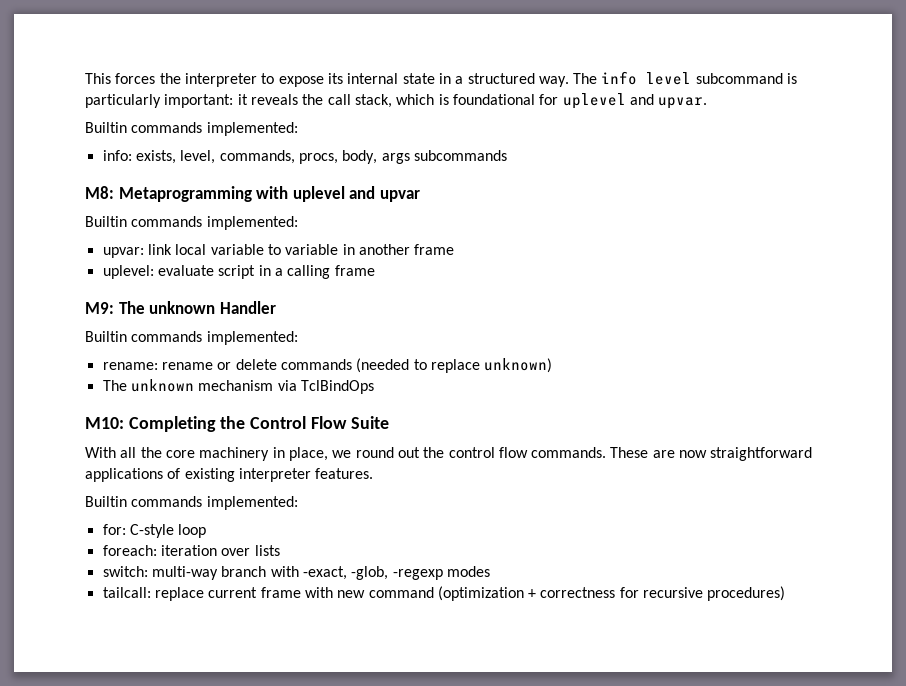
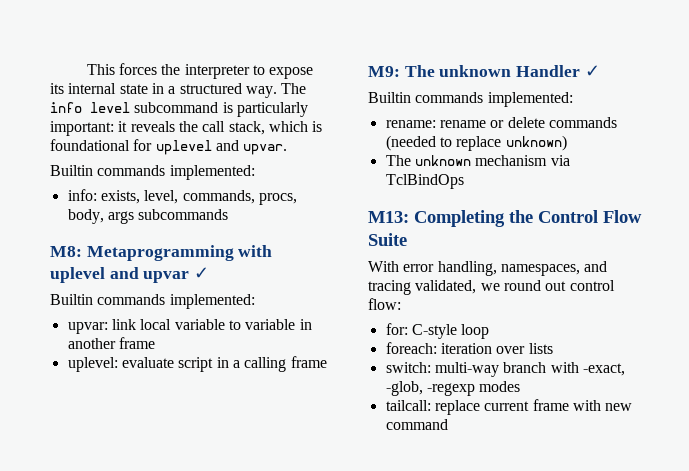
(420, 196) none -> [194,267,210,279] ✓
(276, 307) none -> [584,65,600,77] ✓
[85,417,124,429] M10: -> [368,211,409,223] M13:
[120,447,813,461] [85,468,374,482] [85,496,298,510] all the core machinery in place, we round out the control flow commands. These are now straightforward applications of existing interpreter features. // Builtin commands implemented: -> [403,261,608,276] [368,280,615,295] [368,298,401,310] error handling, namespaces, and tracing validated, we round out control flow:
[437,586,786,601] (optimization + correctness for recursive procedures) -> (448, 424) none

